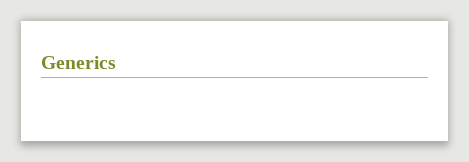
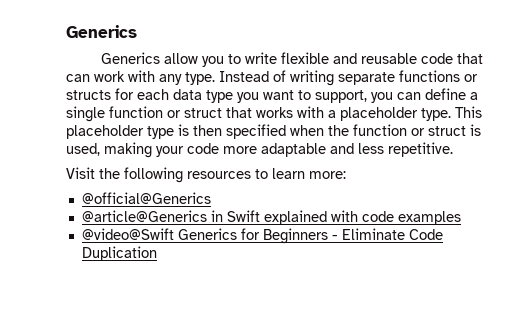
[41,56,116,69] Generics -> [66,25,137,38] [101,52,484,67] [66,70,478,86] [66,88,478,103] [66,106,482,122] [66,124,481,139] [66,142,453,158] [66,167,346,183] [81,192,211,204] [81,210,461,225] [81,228,443,244] [81,246,157,261] Generics // Generics allow you to write flexible and reusable code that can work with any type. Instead of writing separate functions or structs for each data type you want to support, you can define a single function or struct that works with a placeholder type. This placeholder type is then specified when the function or struct is used, making your code more adaptable and less repetitive. // Visit the following resources to learn more: // @official@Generics // @article@Generics in Swift explained with code examples // @video@Swift Generics for Beginners - Eliminate Code Duplication

